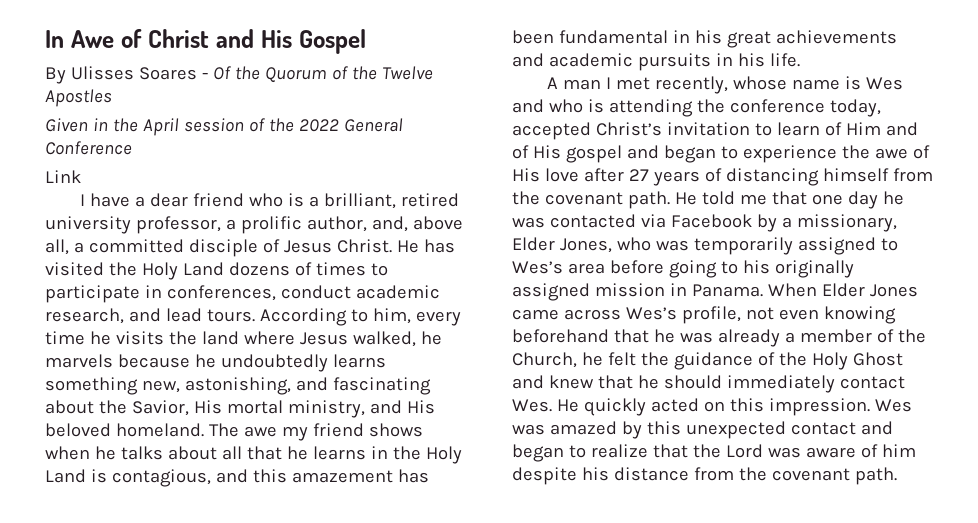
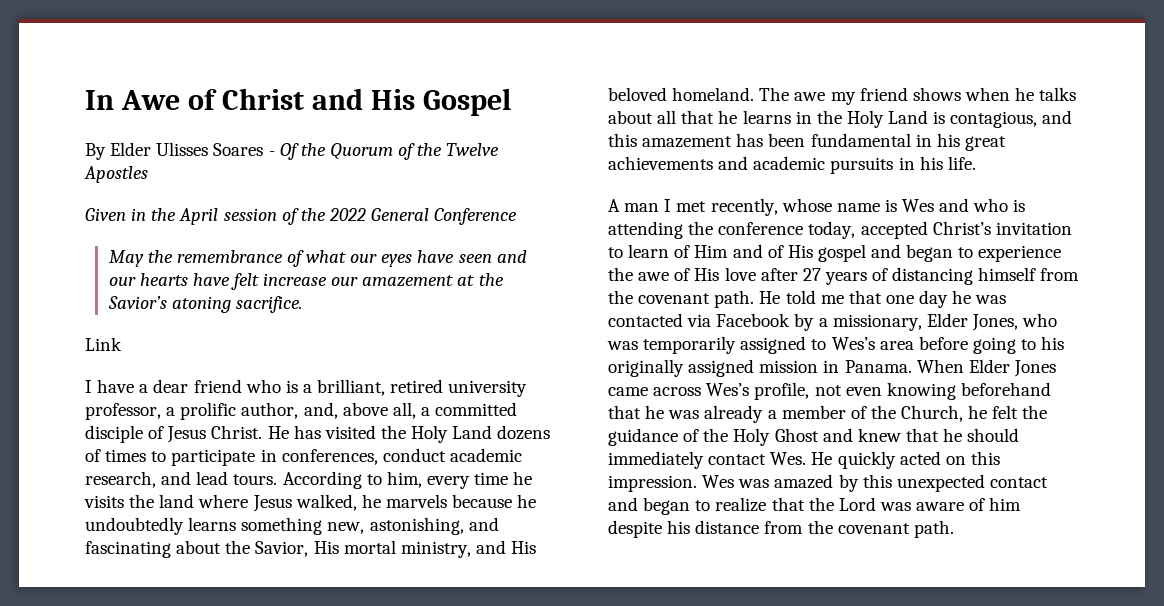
(66, 75) none -> [110,142,152,156] Elder
(132, 148) none -> [108,250,527,267] [108,273,504,290] [107,296,302,313] // May the remembrance of what our eyes have seen and our hearts have felt increase our amazement at the Savior’s atoning sacrifice.

